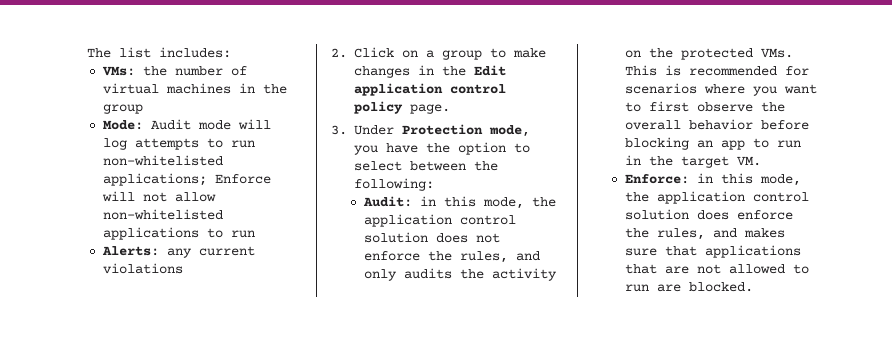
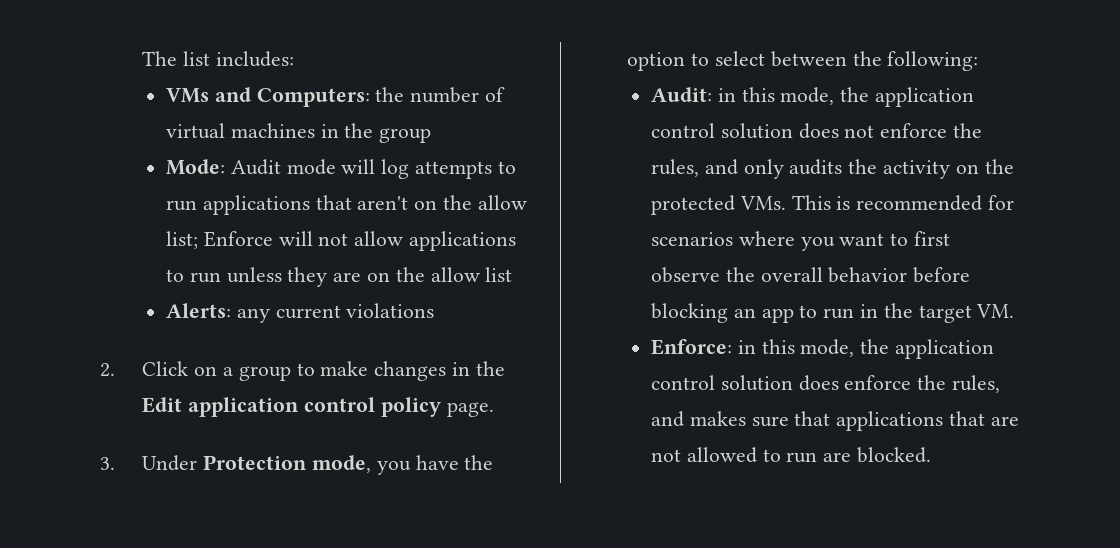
[101,66,135,76] VMs: -> [166,87,370,107] VMs and Computers:
[102,155,223,166] [102,173,207,186] non-whitelisted applications; -> [202,195,527,215] [166,231,199,249] applications that aren't on the allow list;
[102,209,223,220] non-whitelisted -> (404, 238) none
(255, 234) none -> [226,267,513,287] unless they are on the allow list

